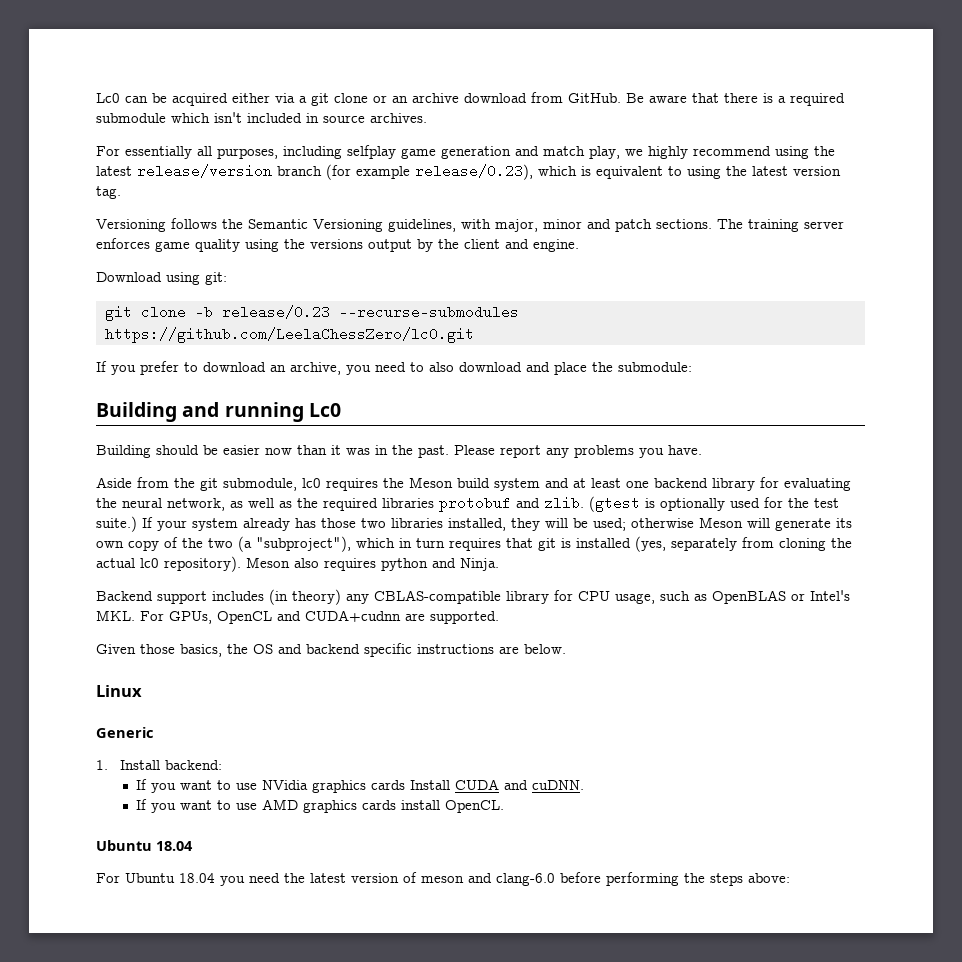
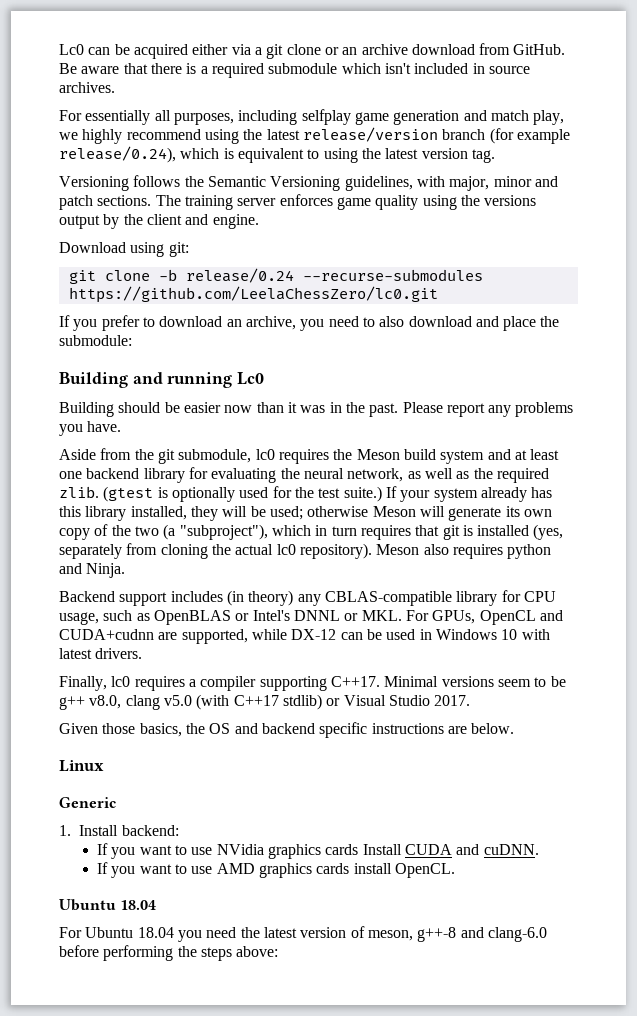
[415,164,533,180] release/0.23), -> [59,146,176,163] release/0.24),
[222,305,330,319] release/0.23 -> [185,268,294,283] release/0.24
[382,496,540,512] libraries protobuf and -> (549, 475) none
[321,518,443,528] those two libraries -> [59,506,127,521] this library
(850, 595) none -> [293,610,359,621] DNNL or
[430,611,499,624] supported. -> [181,629,550,644] [59,648,143,659] [59,676,566,691] [59,694,471,710] supported, while DX-12 can be used in Windows 10 with latest drivers. // Finally, lc0 requires a compiler supporting C++17. Minimal versions seem to be g++ v8.0, clang v5.0 (with C++17 stdlib) or Visual Studio 2017.
[421,876,464,883] meson -> [367,927,457,942] meson, g++-8

